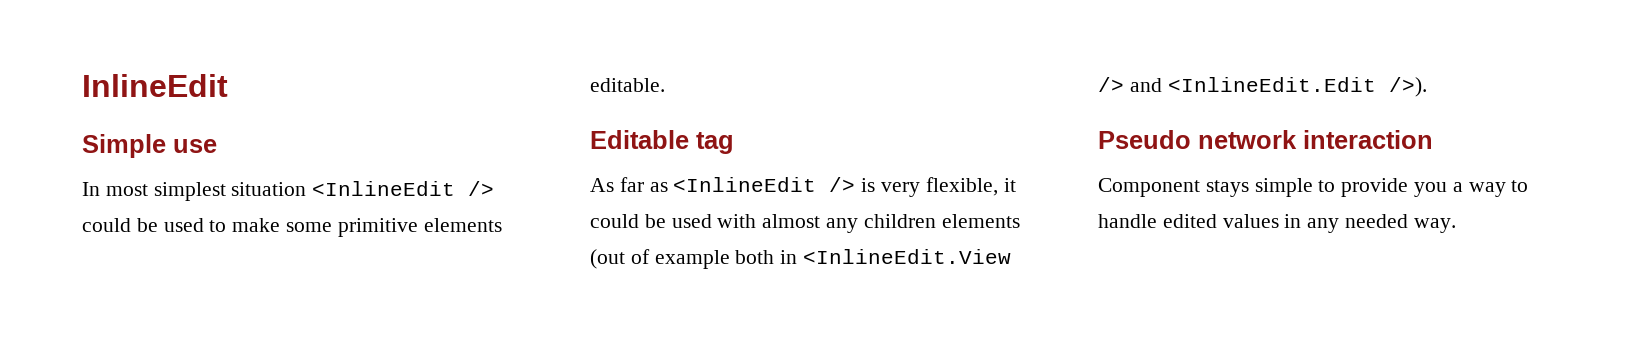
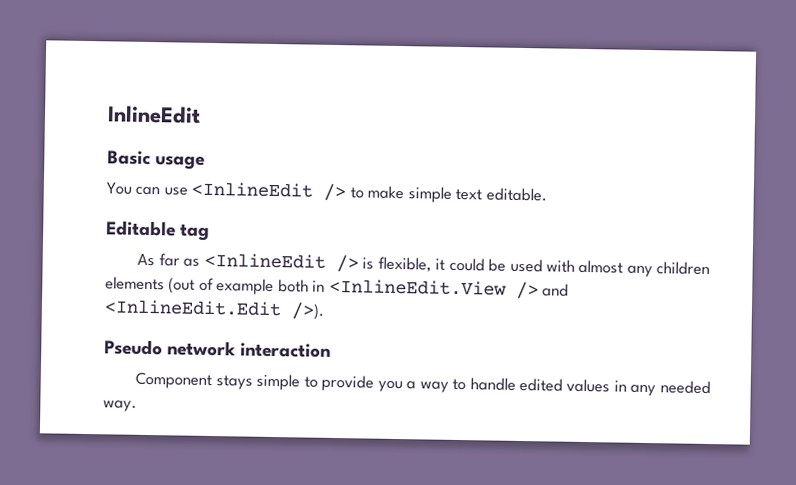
[82,134,217,158] [82,181,495,201] [82,218,502,237] Simple use // In most simplest situation <InlineEdit /> could be used to make some primitive elements -> [107,150,206,170] [106,181,483,203] Basic usage // You can use <InlineEdit /> to make simple text
[881,182,921,197] very -> (375, 263) none

